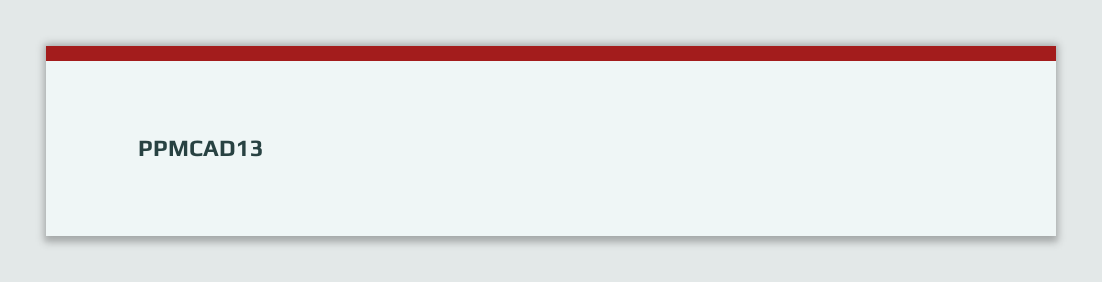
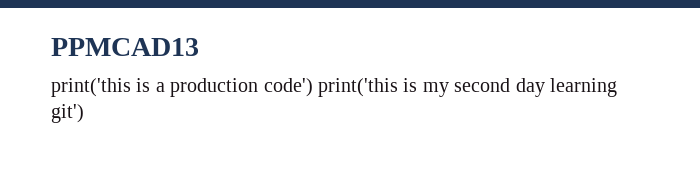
(264, 148) none -> [51,78,617,97] [51,104,84,123] // print('this is a production code') print('this is my second day learning git')

